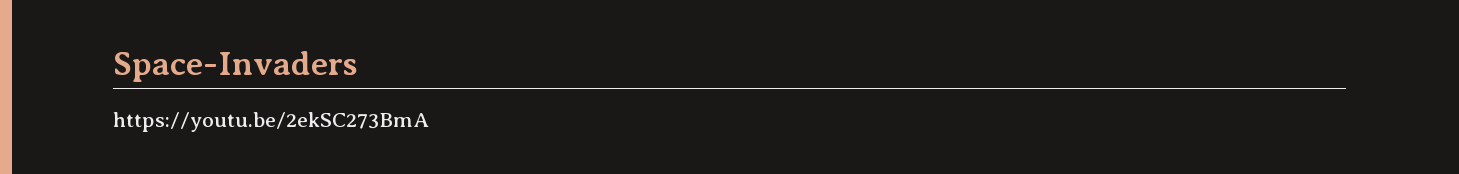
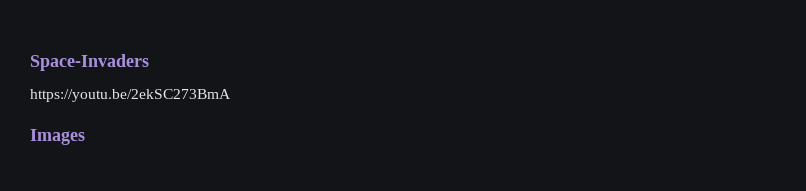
(429, 122) none -> [30,129,85,145] // Images

